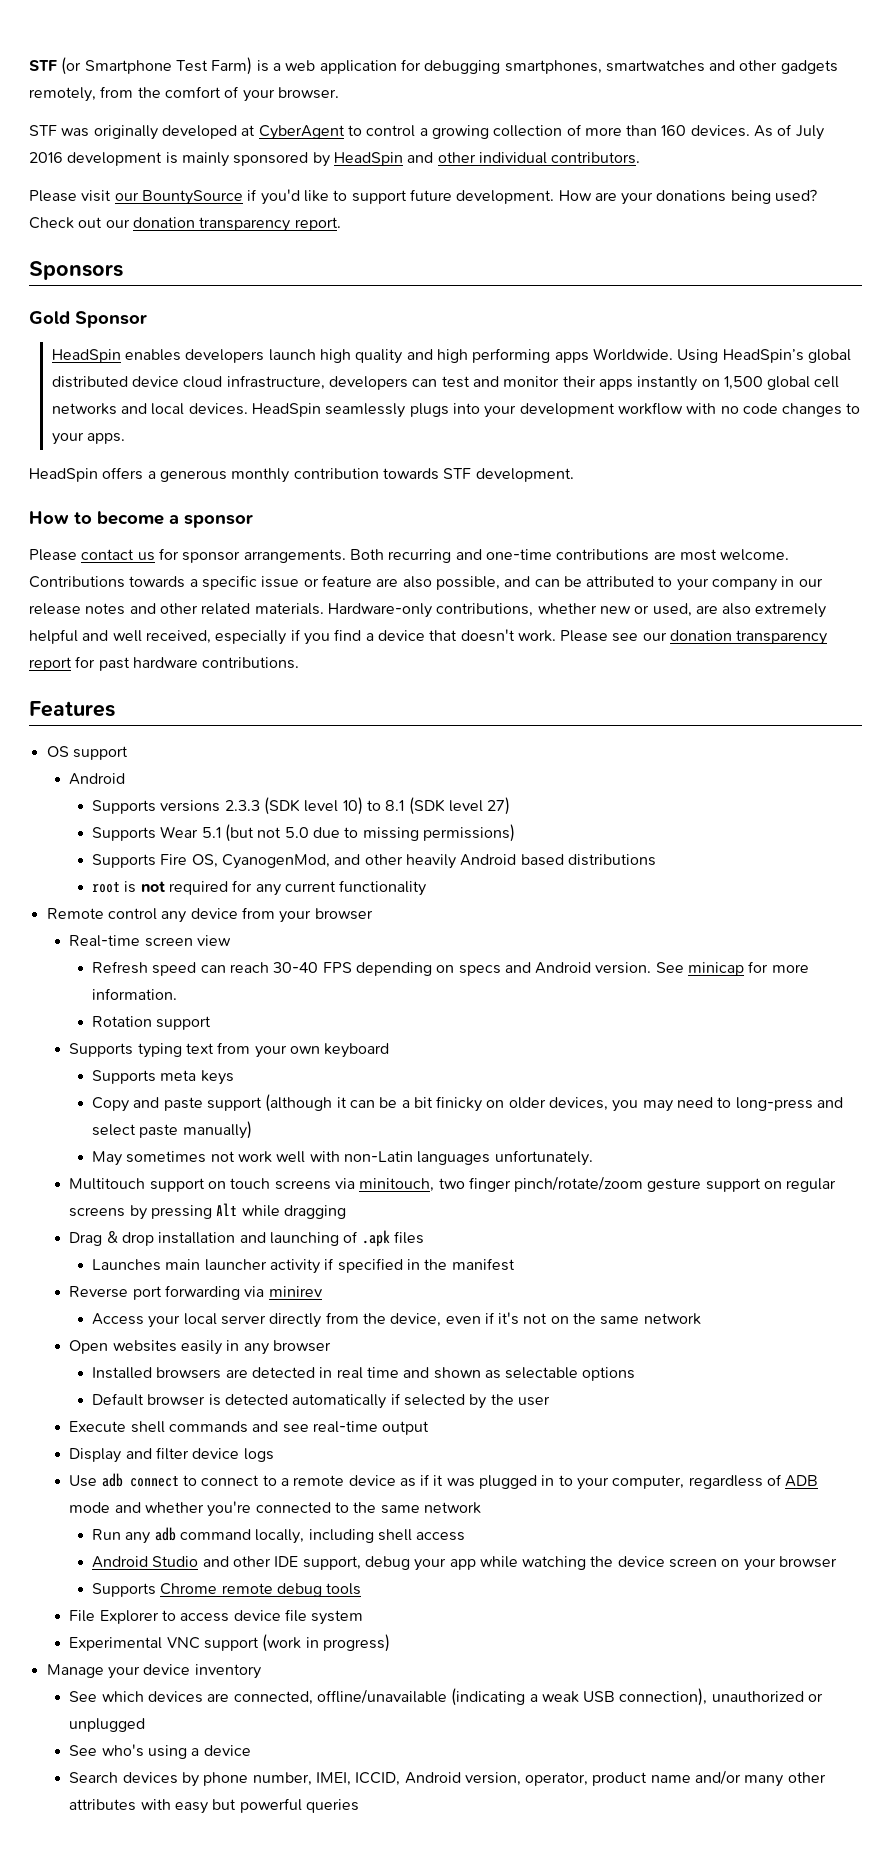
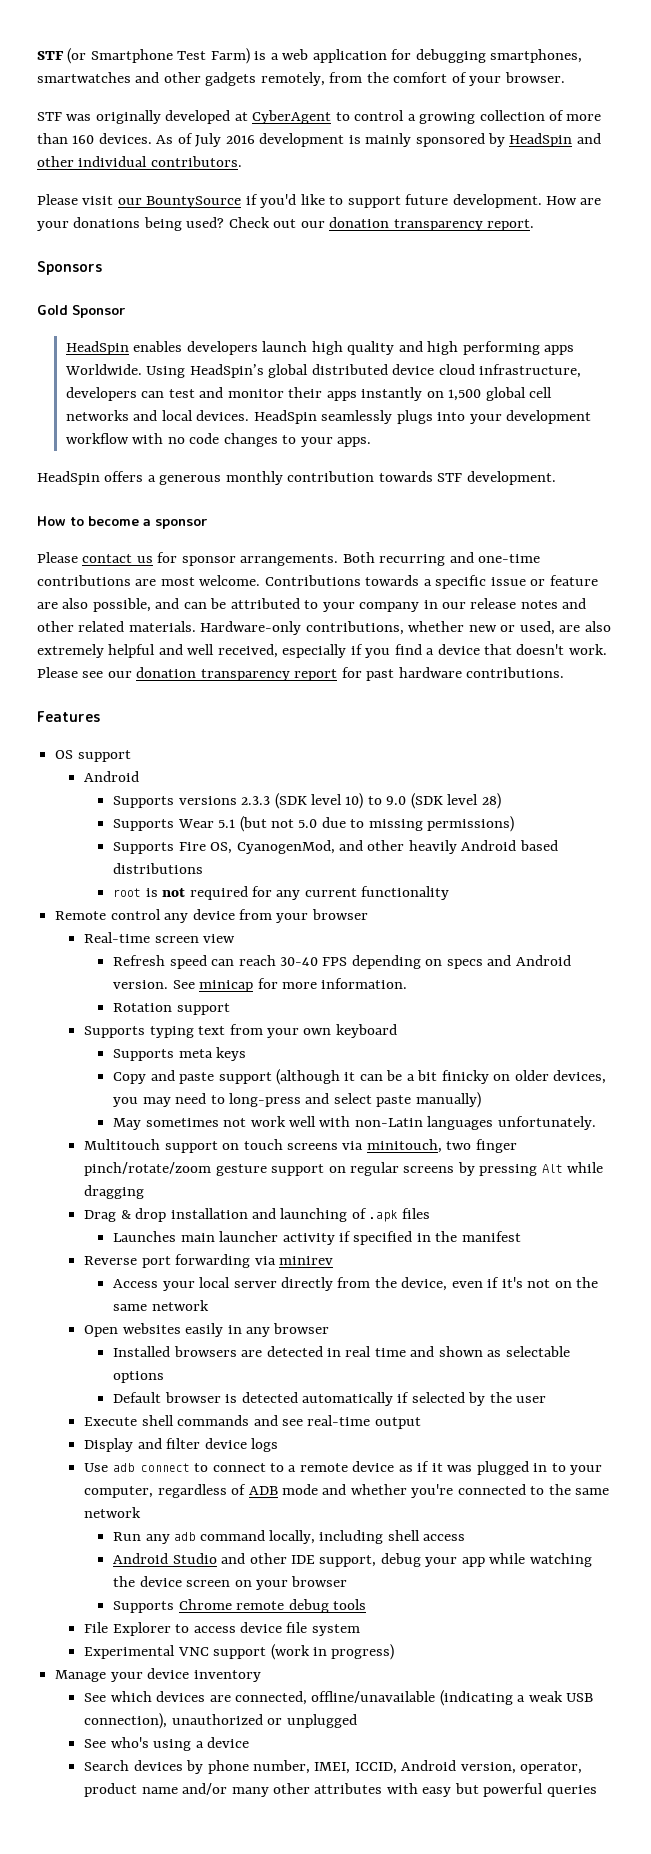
[385,797,511,815] 8.1 (SDK level 27) -> [386,793,501,809] 9.0 (SDK level 28)

